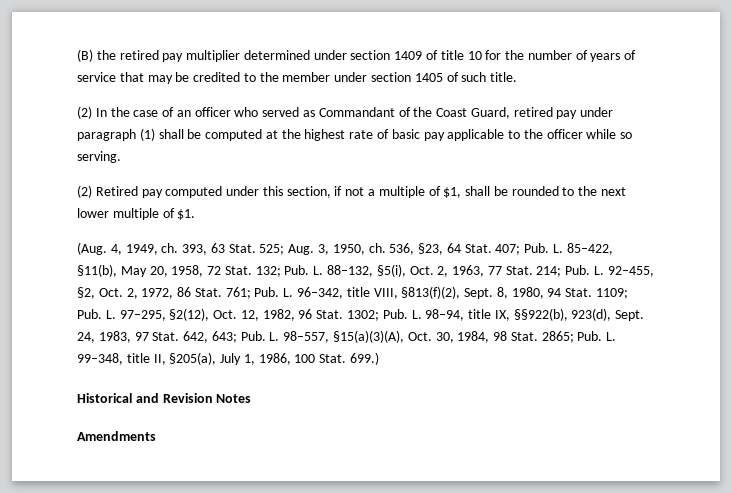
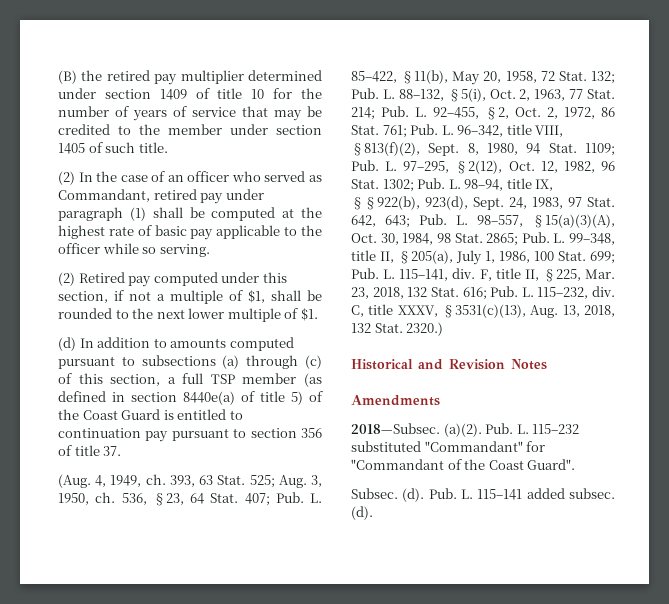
[318,107,510,119] Commandant of the Coast Guard, -> [58,189,150,202] Commandant,
(196, 214) none -> [58,337,294,351] [58,355,322,369] [58,373,322,387] [58,391,323,405] [58,409,243,420] [58,428,322,442] [58,445,122,456] // (d) In addition to amounts computed pursuant to subsections (a) through (c) of this section, a full TSP member (as defined in section 8440e(a) of title 5) of the Coast Guard is entitled to continuation pay pursuant to section 356 of title 37.
[350,352,380,365] 699.) -> [590,251,615,264] [351,268,615,282] [351,286,615,300] [351,304,615,318] [351,322,444,336] 699; Pub. L. 115–141, div. F, title II, §225, Mar. 23, 2018, 132 Stat. 616; Pub. L. 115–232, div. C, title XXXV, §3531(c)(13), Aug. 13, 2018, 132 Stat. 2320.)
(156, 436) none -> [351,423,580,437] [351,441,546,452] [351,459,576,470] [351,488,615,502] [351,506,373,520] // 2018—Subsec. (a)(2). Pub. L. 115–232 substituted "Commandant" for "Commandant of the Coast Guard". // Subsec. (d). Pub. L. 115–141 added subsec. (d).

